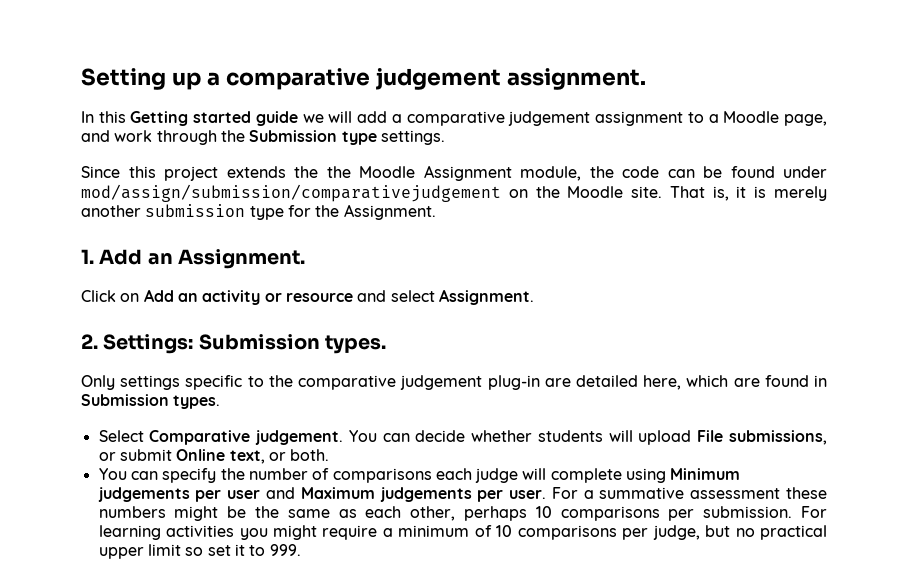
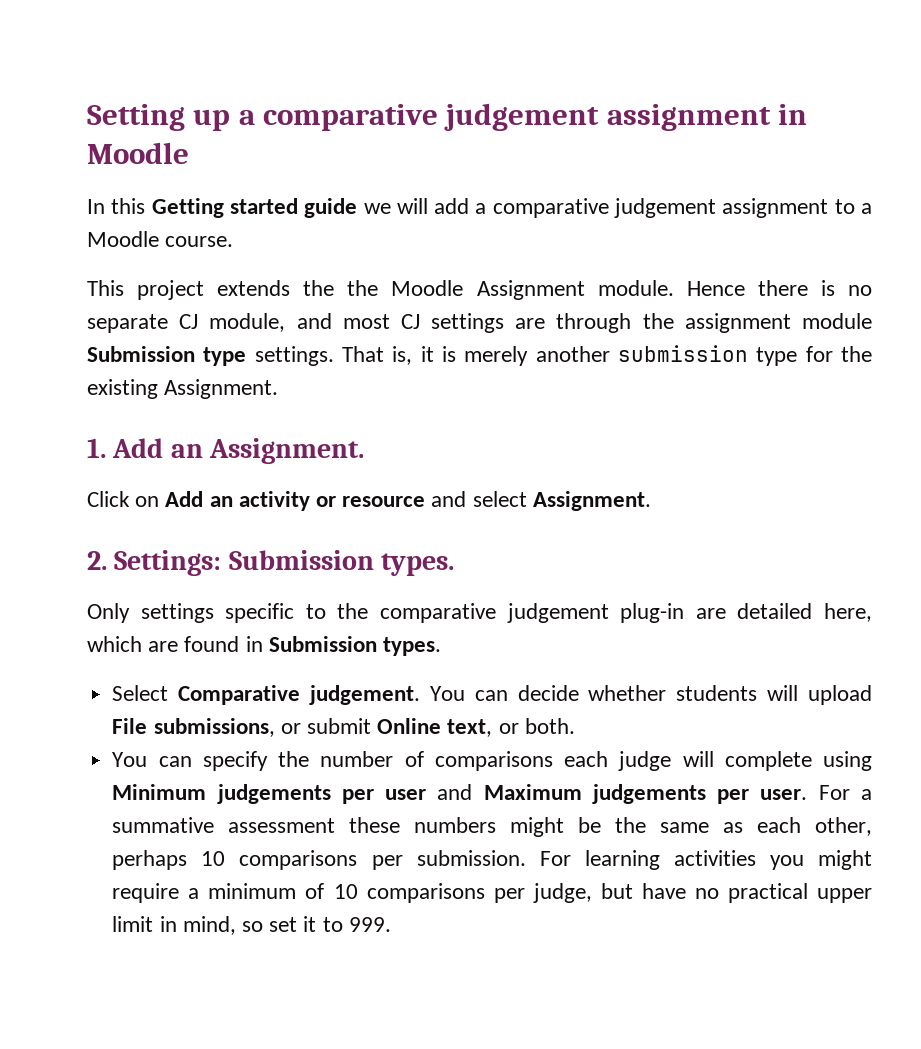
[506,68,646,90] assignment. -> [606,104,808,131] [87,142,189,164] assignment in Moodle
[784,114,828,126] [81,130,445,145] [81,166,156,178] page, and work through the Submission type settings. // Since this -> [165,236,234,247] [87,280,124,296] course. // This
[520,166,827,181] [81,184,663,202] module, the code can be found under mod/assign/submission/comparativejudgement on the Moodle site. -> [597,280,872,296] [87,313,872,333] [87,346,334,366] module. Hence there is no separate CJ module, and most CJ settings are through the assignment module Submission type settings.
(340, 211) none -> [87,379,158,399] existing
(731, 531) none -> [641,883,686,899] have
(181, 550) none -> [159,916,236,935] in mind,

